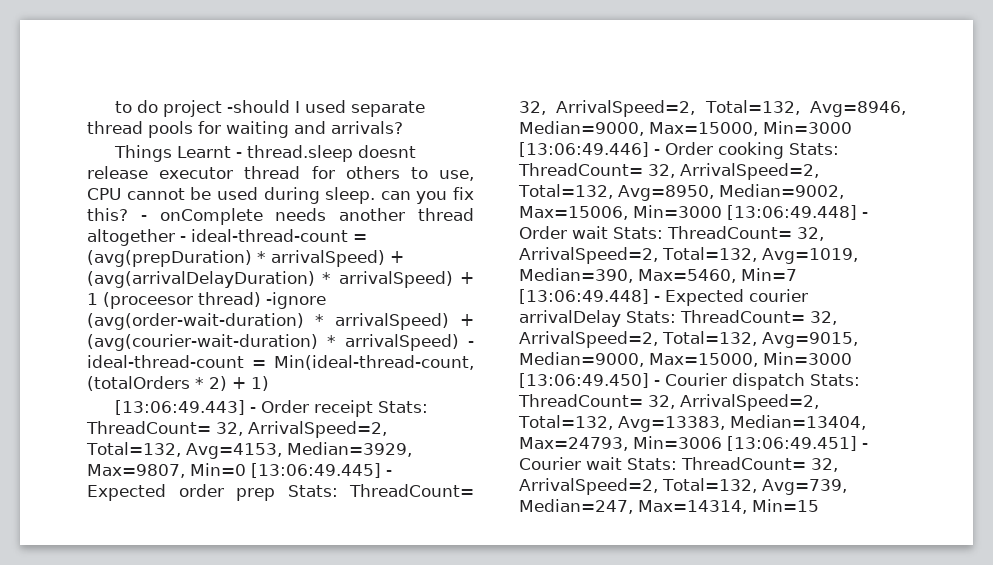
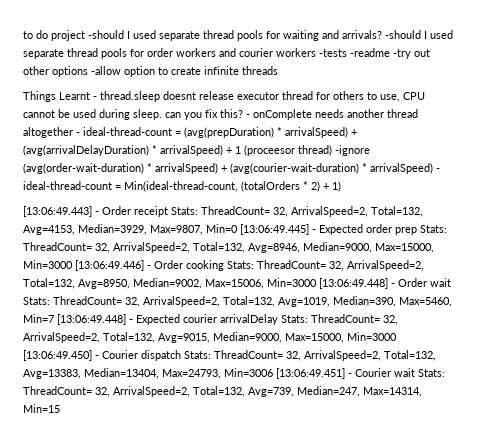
(403, 127) none -> [385,30,453,39] [23,48,430,59] [23,66,278,77] -should I used separate thread pools for order workers and courier workers -tests -readme -try out other options -allow option to create infinite threads

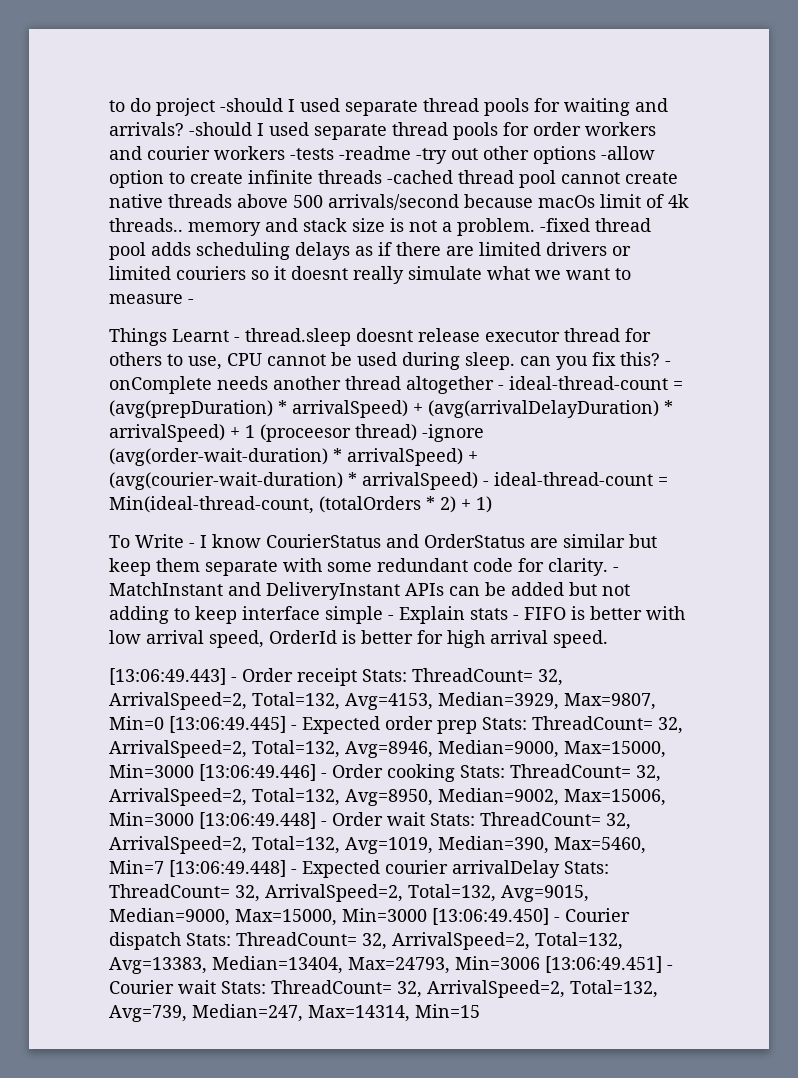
(278, 70) none -> [387,170,678,188] [109,194,689,210] [109,218,651,236] [109,242,631,260] [109,266,631,284] [109,294,194,304] -cached thread pool cannot create native threads above 500 arrivals/second because macOs limit of 4k threads.. memory and stack size is not a problem. -fixed thread pool adds scheduling delays as if there are limited drivers or limited couriers so it doesnt really simulate what we want to measure -
(341, 186) none -> [109,534,657,548] [109,558,619,576] [109,582,630,600] [109,606,685,624] [109,630,608,648] // To Write - I know CourierStatus and OrderStatus are similar but keep them separate with some redundant code for clarity. - MatchInstant and DeliveryInstant APIs can be added but not adding to keep interface simple - Explain stats - FIFO is better with low arrival speed, OrderId is better for high arrival speed.

